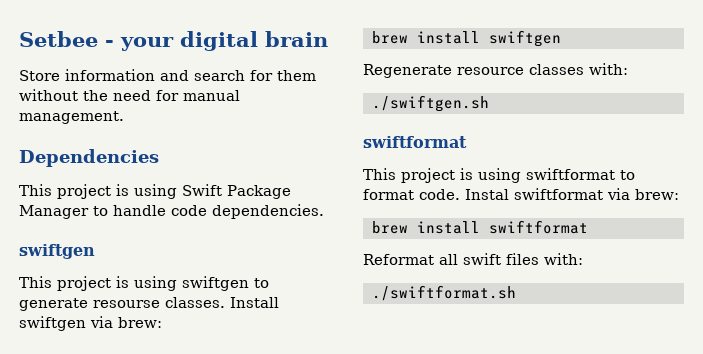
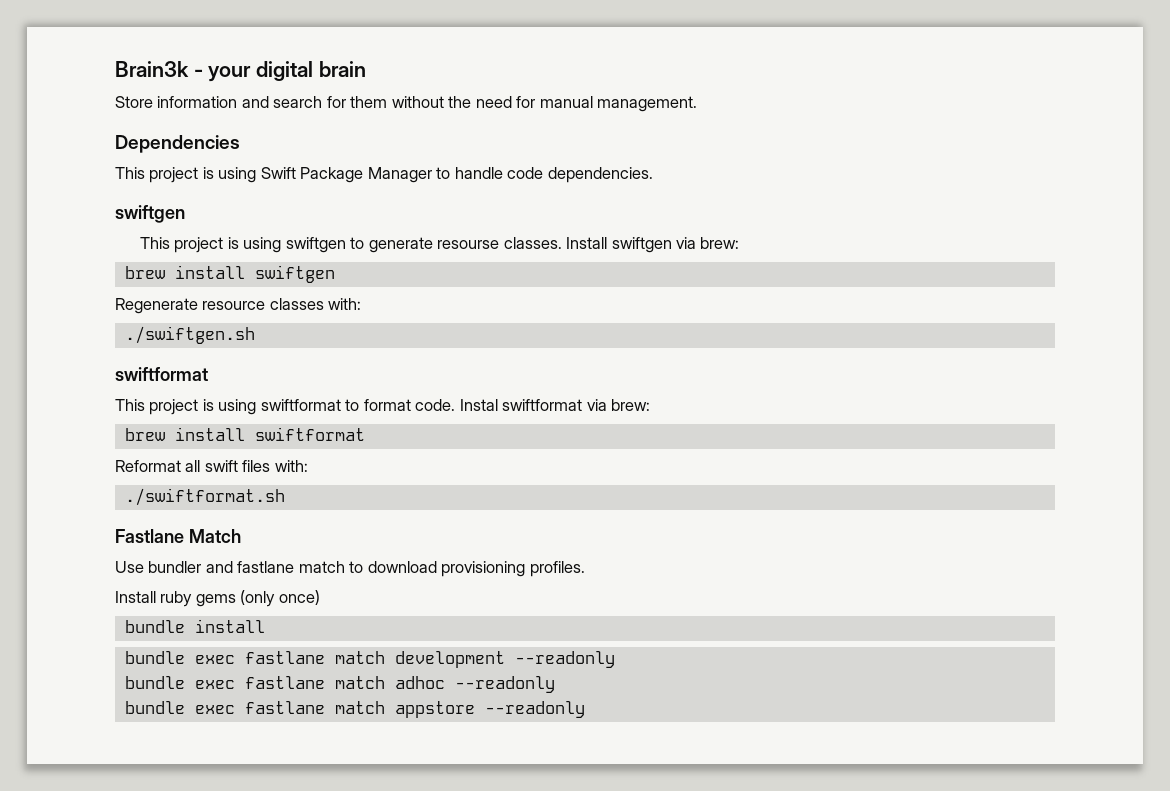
[19,31,98,47] Setbee -> [115,61,189,77] Brain3k
(516, 293) none -> [115,529,241,543] [115,561,585,577] [115,590,320,607] [124,619,265,633] [124,651,615,668] [124,676,555,693] [124,701,585,718] // Fastlane Match // Use bundler and fastlane match to download provisioning profiles. // Install ruby gems (only once) // bundle install // bundle exec fastlane match development --readonly // bundle exec fastlane match adhoc --readonly // bundle exec fastlane match appstore --readonly

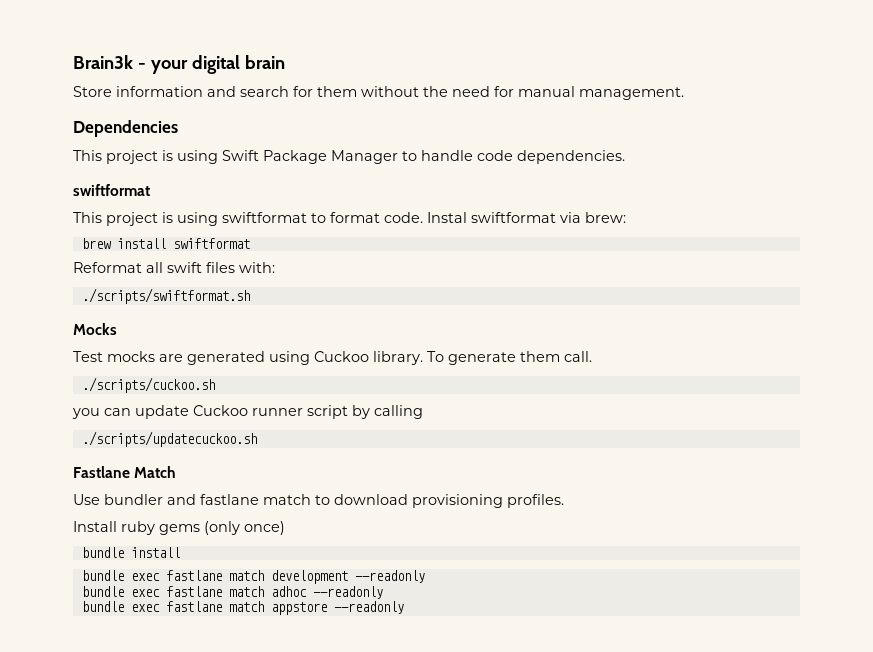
[115,205,185,223] [139,237,740,253] [124,265,335,283] [115,298,362,314] [124,326,255,344] // swiftgen // This project is using swiftgen to generate resourse classes. Install swiftgen via brew: // brew install swiftgen // Regenerate resource classes with: // ./swiftgen.sh -> (625, 157) none
[124,488,285,506] ./swiftformat.sh -> [81,288,250,304] [73,323,117,335] [73,351,592,365] [81,377,215,393] [72,405,423,419] [81,431,257,447] ./scripts/swiftformat.sh // Mocks // Test mocks are generated using Cuckoo library. To generate them call. // ./scripts/cuckoo.sh // you can update Cuckoo runner script by calling // ./scripts/updatecuckoo.sh

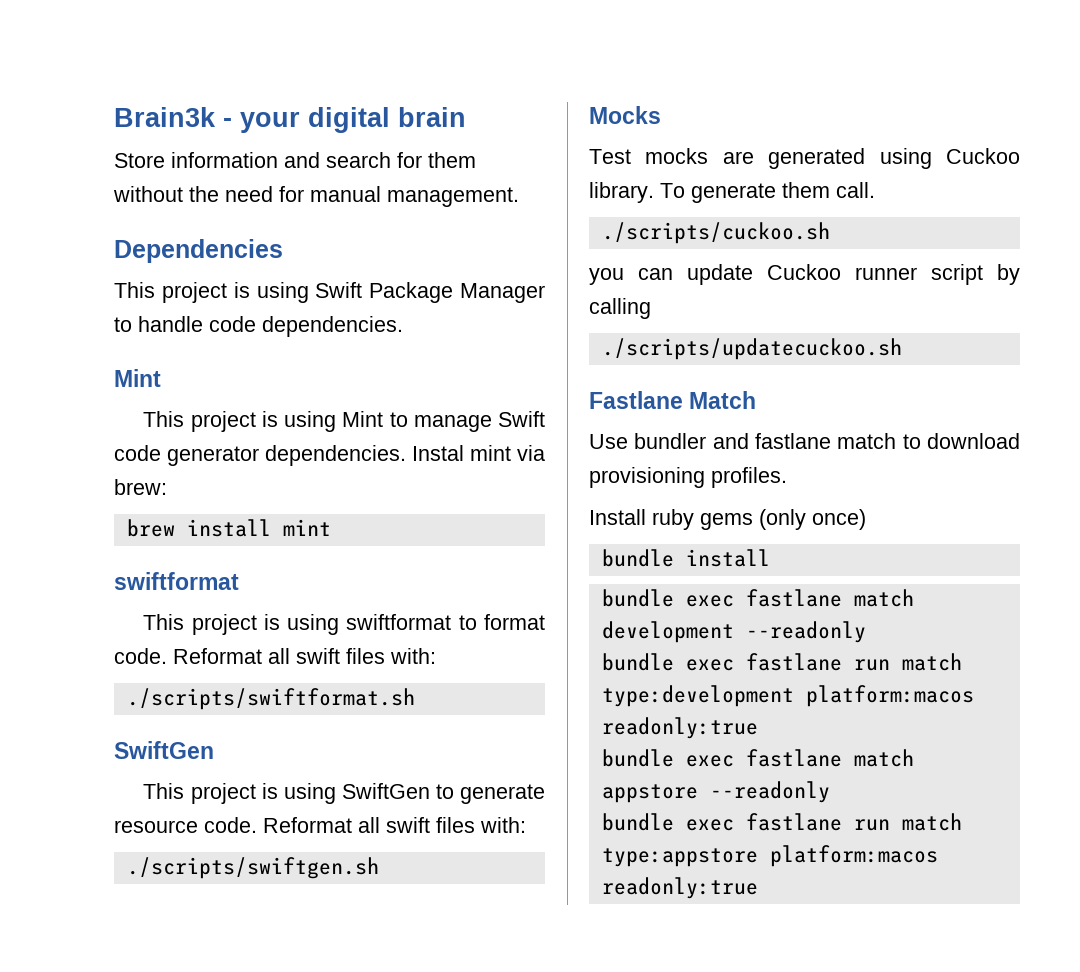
(625, 157) none -> [114,369,161,387] [143,411,545,432] [114,445,545,466] [114,479,167,495] [126,519,331,537] // Mint // This project is using Mint to manage Swift code generator dependencies. Instal mint via brew: // brew install mint
[427,212,626,223] [81,238,250,249] Instal swiftformat via brew: // brew install swiftformat // -> (167, 656) none
(250, 296) none -> [114,741,214,759] [143,783,545,804] [114,817,526,833] [126,857,379,879] // SwiftGen // This project is using SwiftGen to generate resource code. Reformat all swift files with: // ./scripts/swiftgen.sh
[228,586,383,599] match adhoc --readonly -> [853,653,962,671] [601,685,974,707] [601,717,758,739] run match type:development platform:macos readonly:true
(404, 607) none -> [601,813,962,831] [601,845,938,867] [601,877,758,899] // bundle exec fastlane run match type:appstore platform:macos readonly:true

